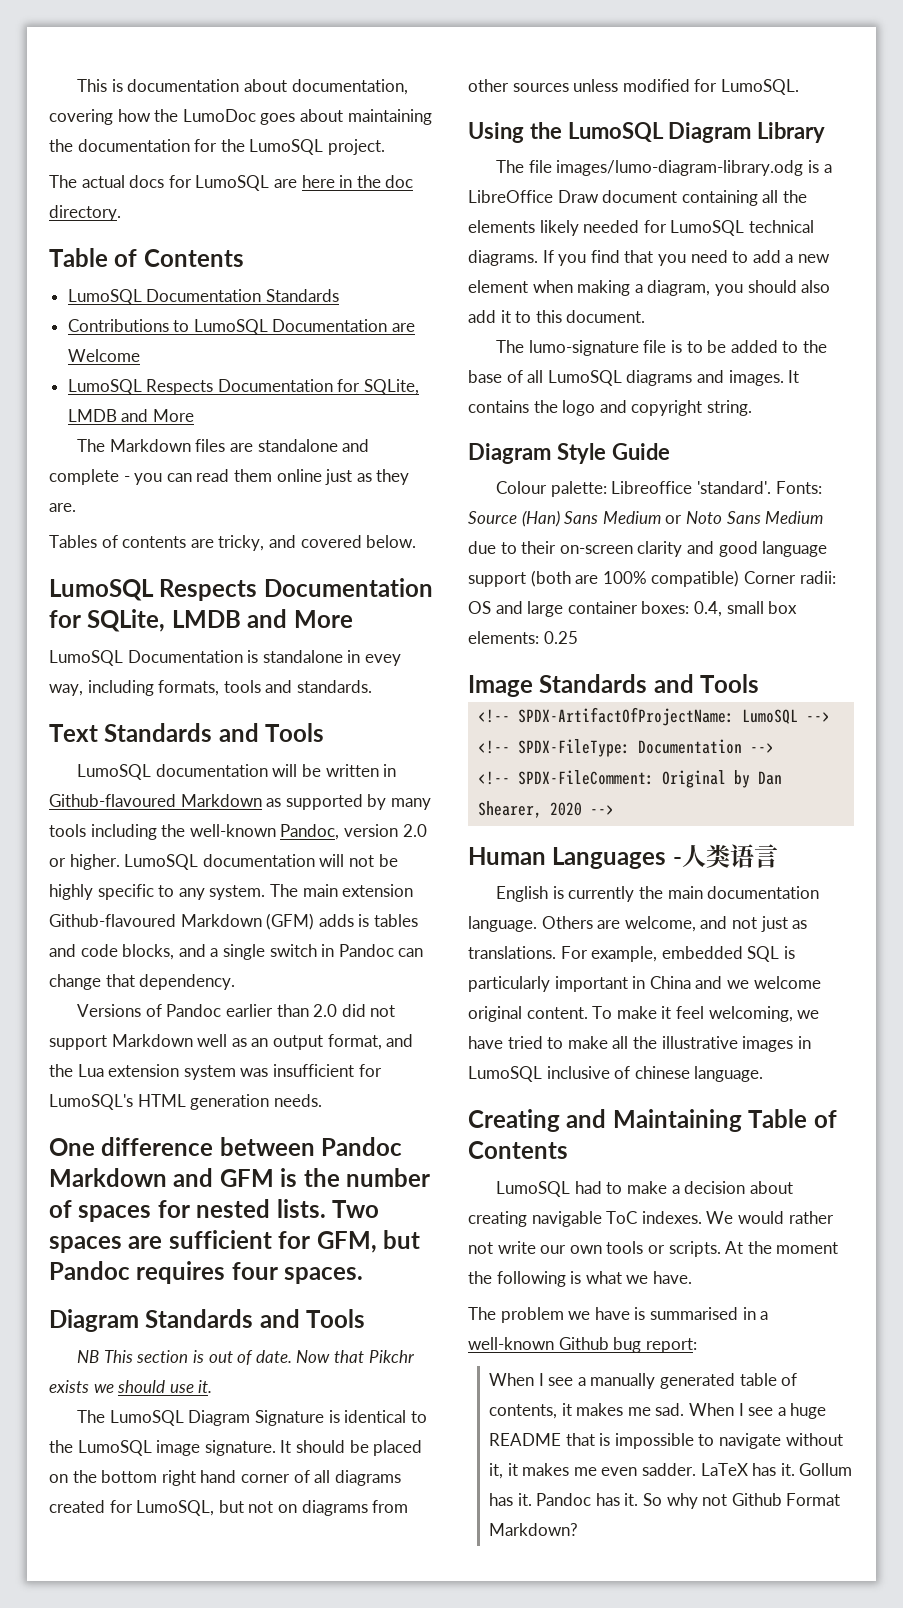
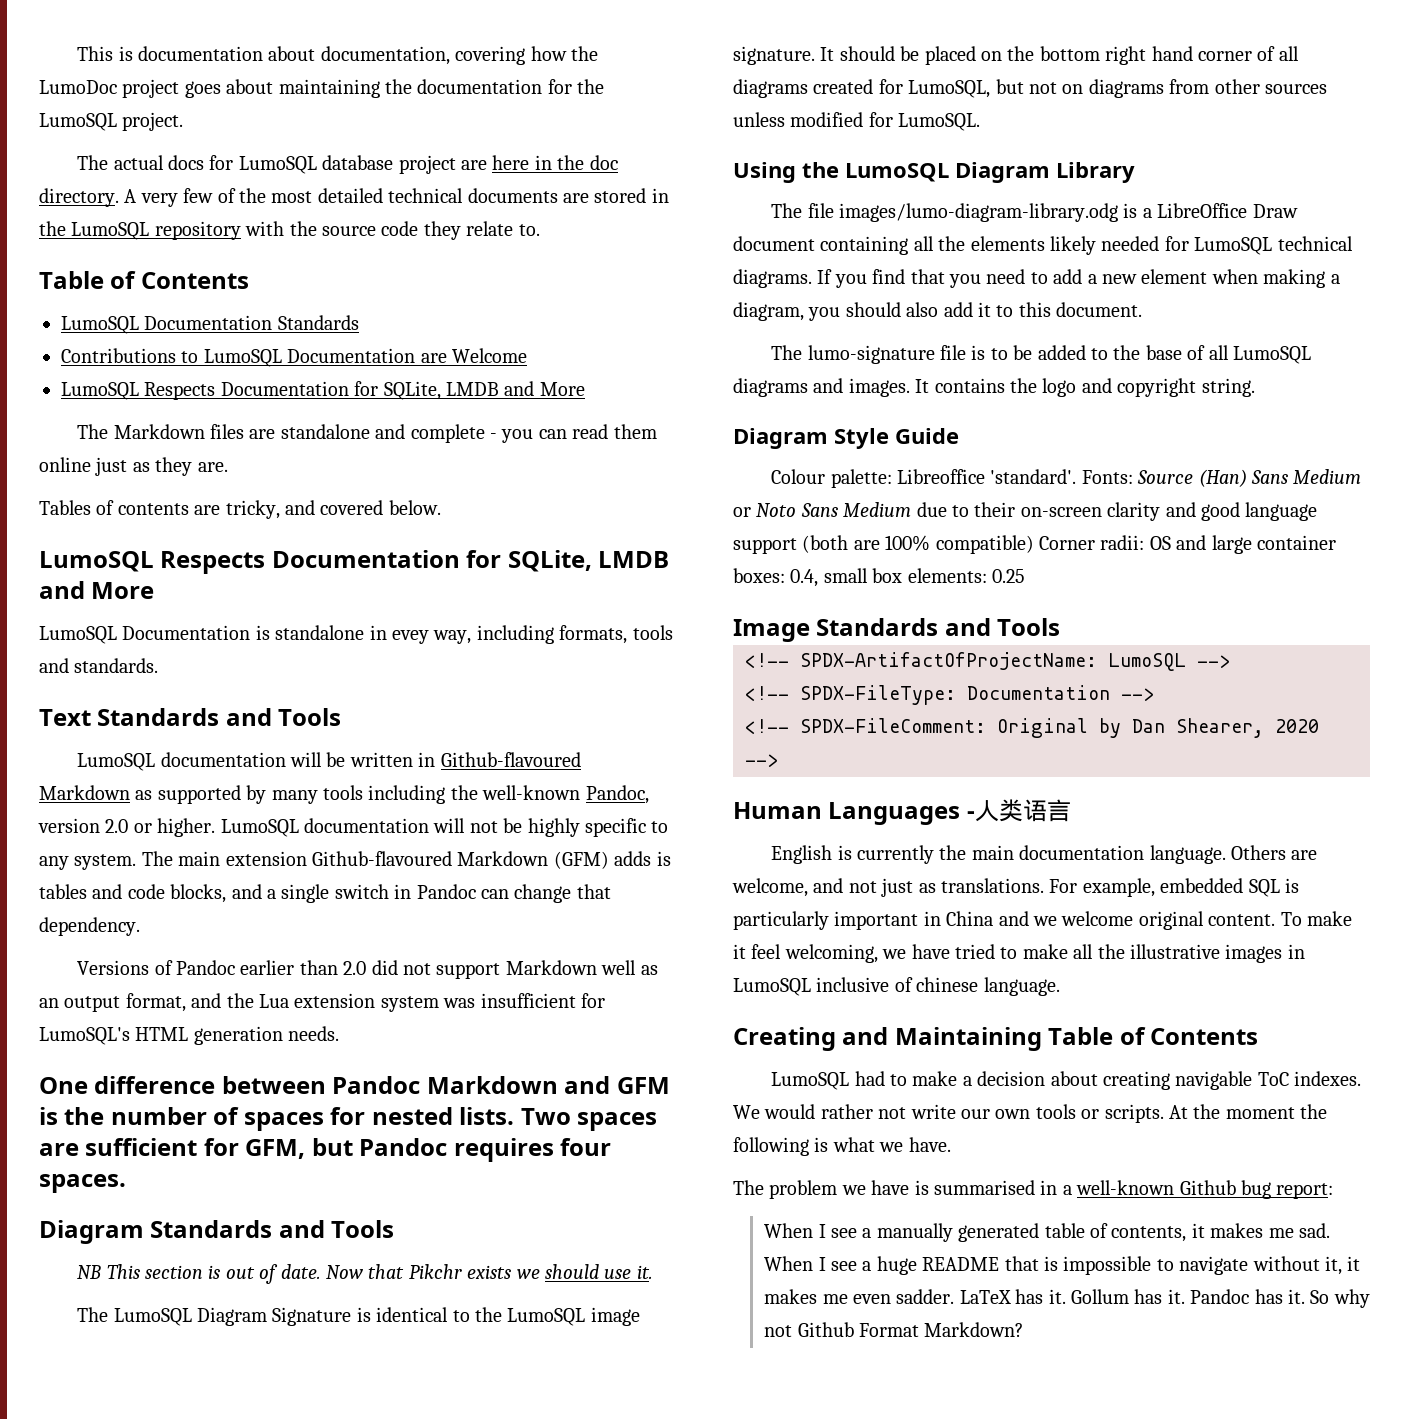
(256, 115) none -> [122,79,180,98] project
(270, 183) none -> [322,155,456,174] database project
(121, 213) none -> [124,188,669,207] [39,221,540,240] A very few of the most detailed technical documents are stored in the LumoSQL repository with the source code they relate to.

